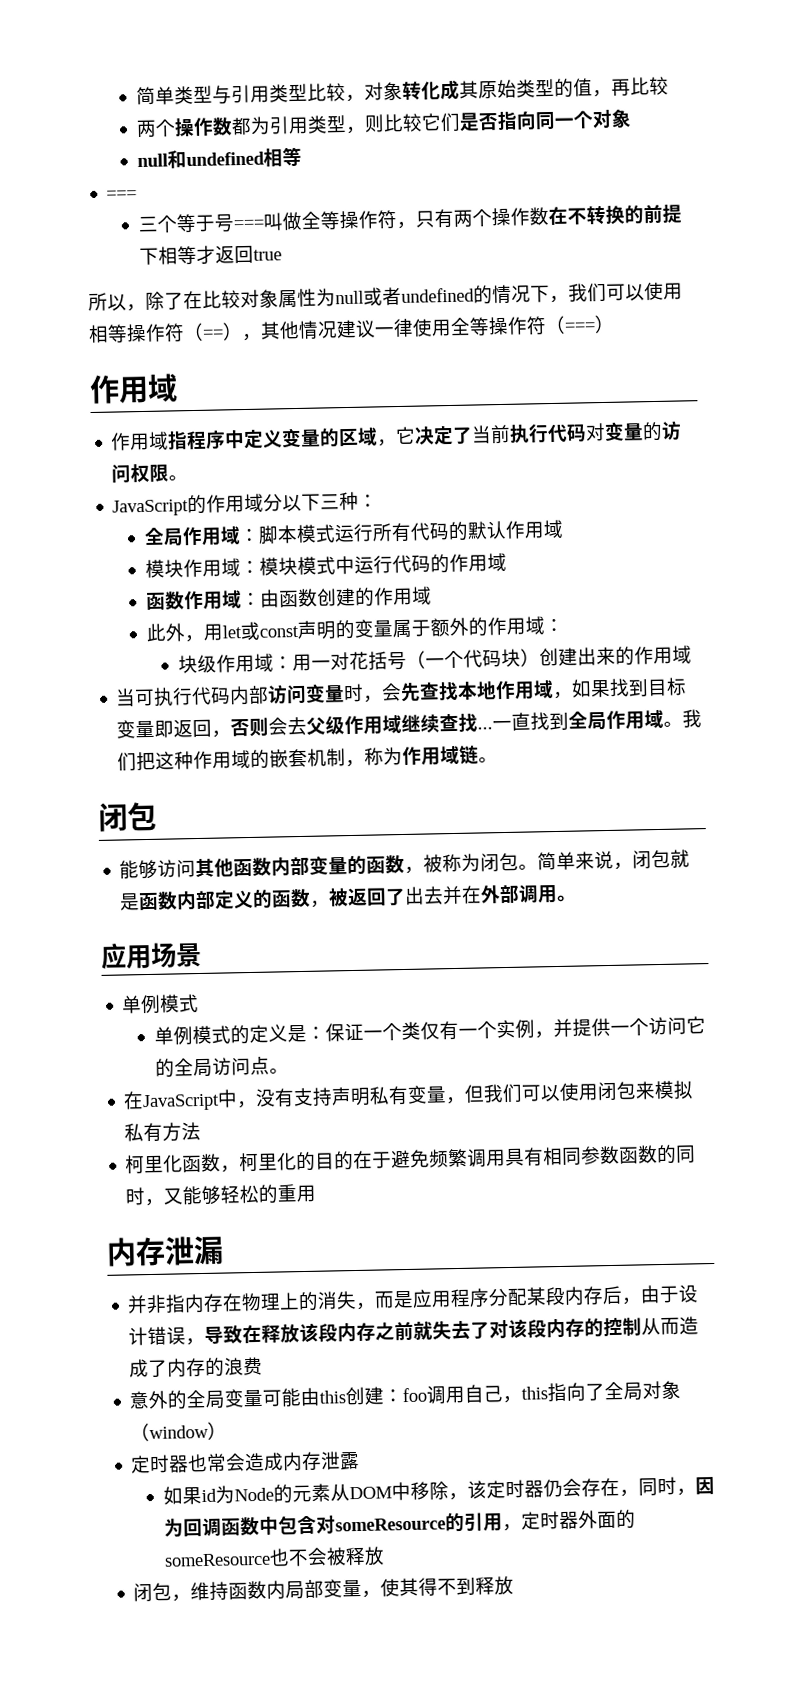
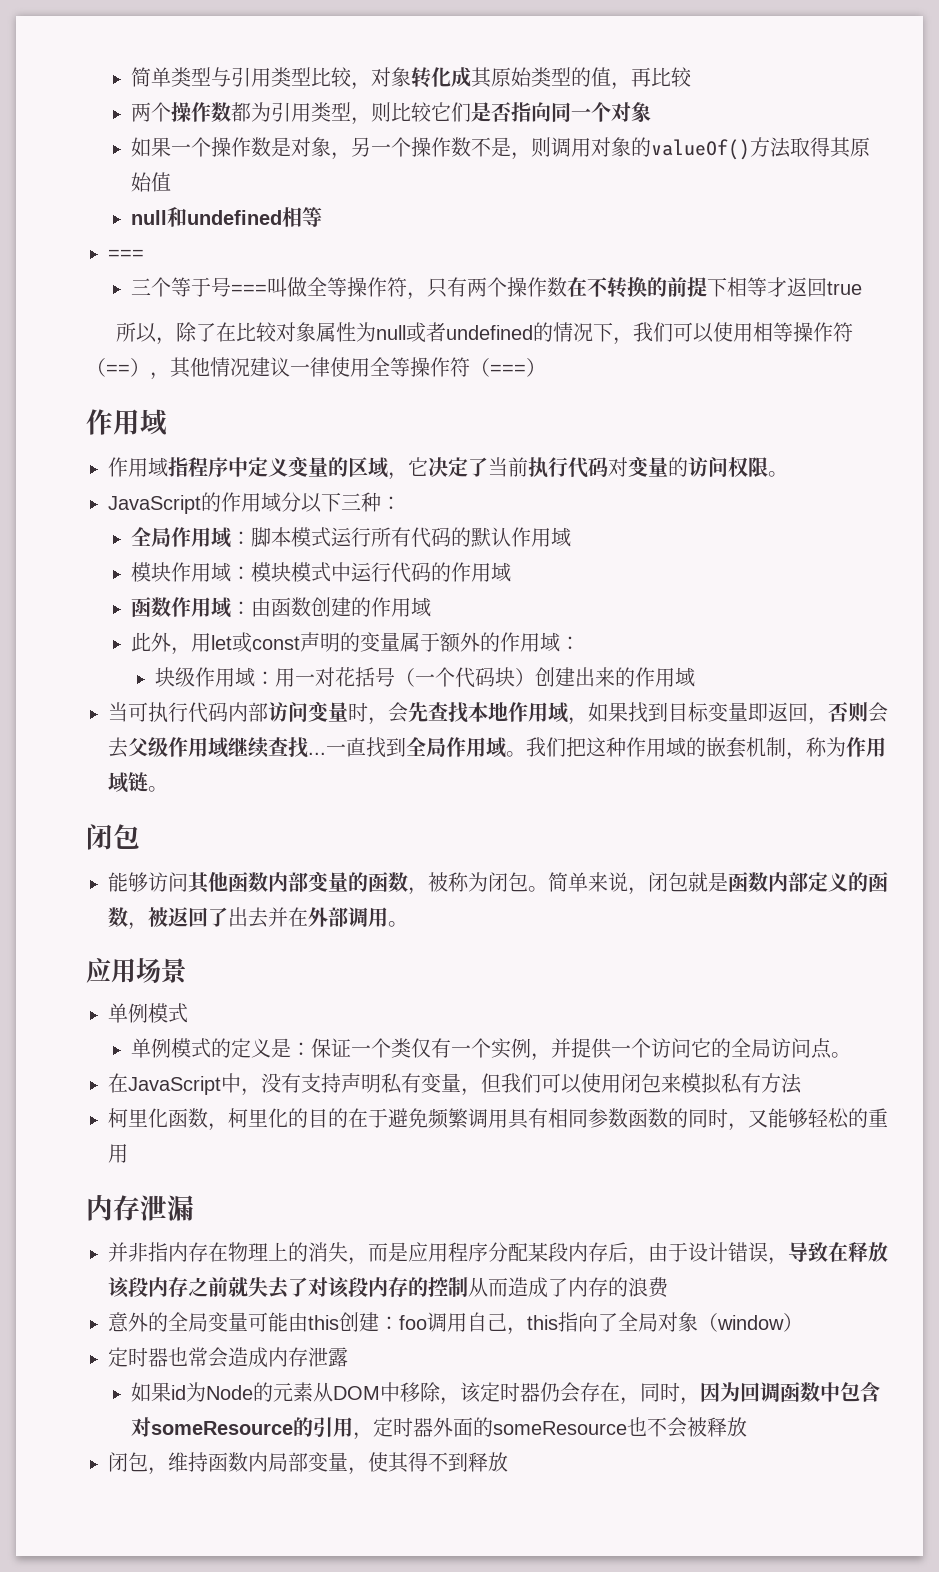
(632, 118) none -> [131,137,871,160] [131,172,172,192] // 如果一个操作数是对象，另一个操作数不是，则调用对象的valueOf()方法取得其原始值

